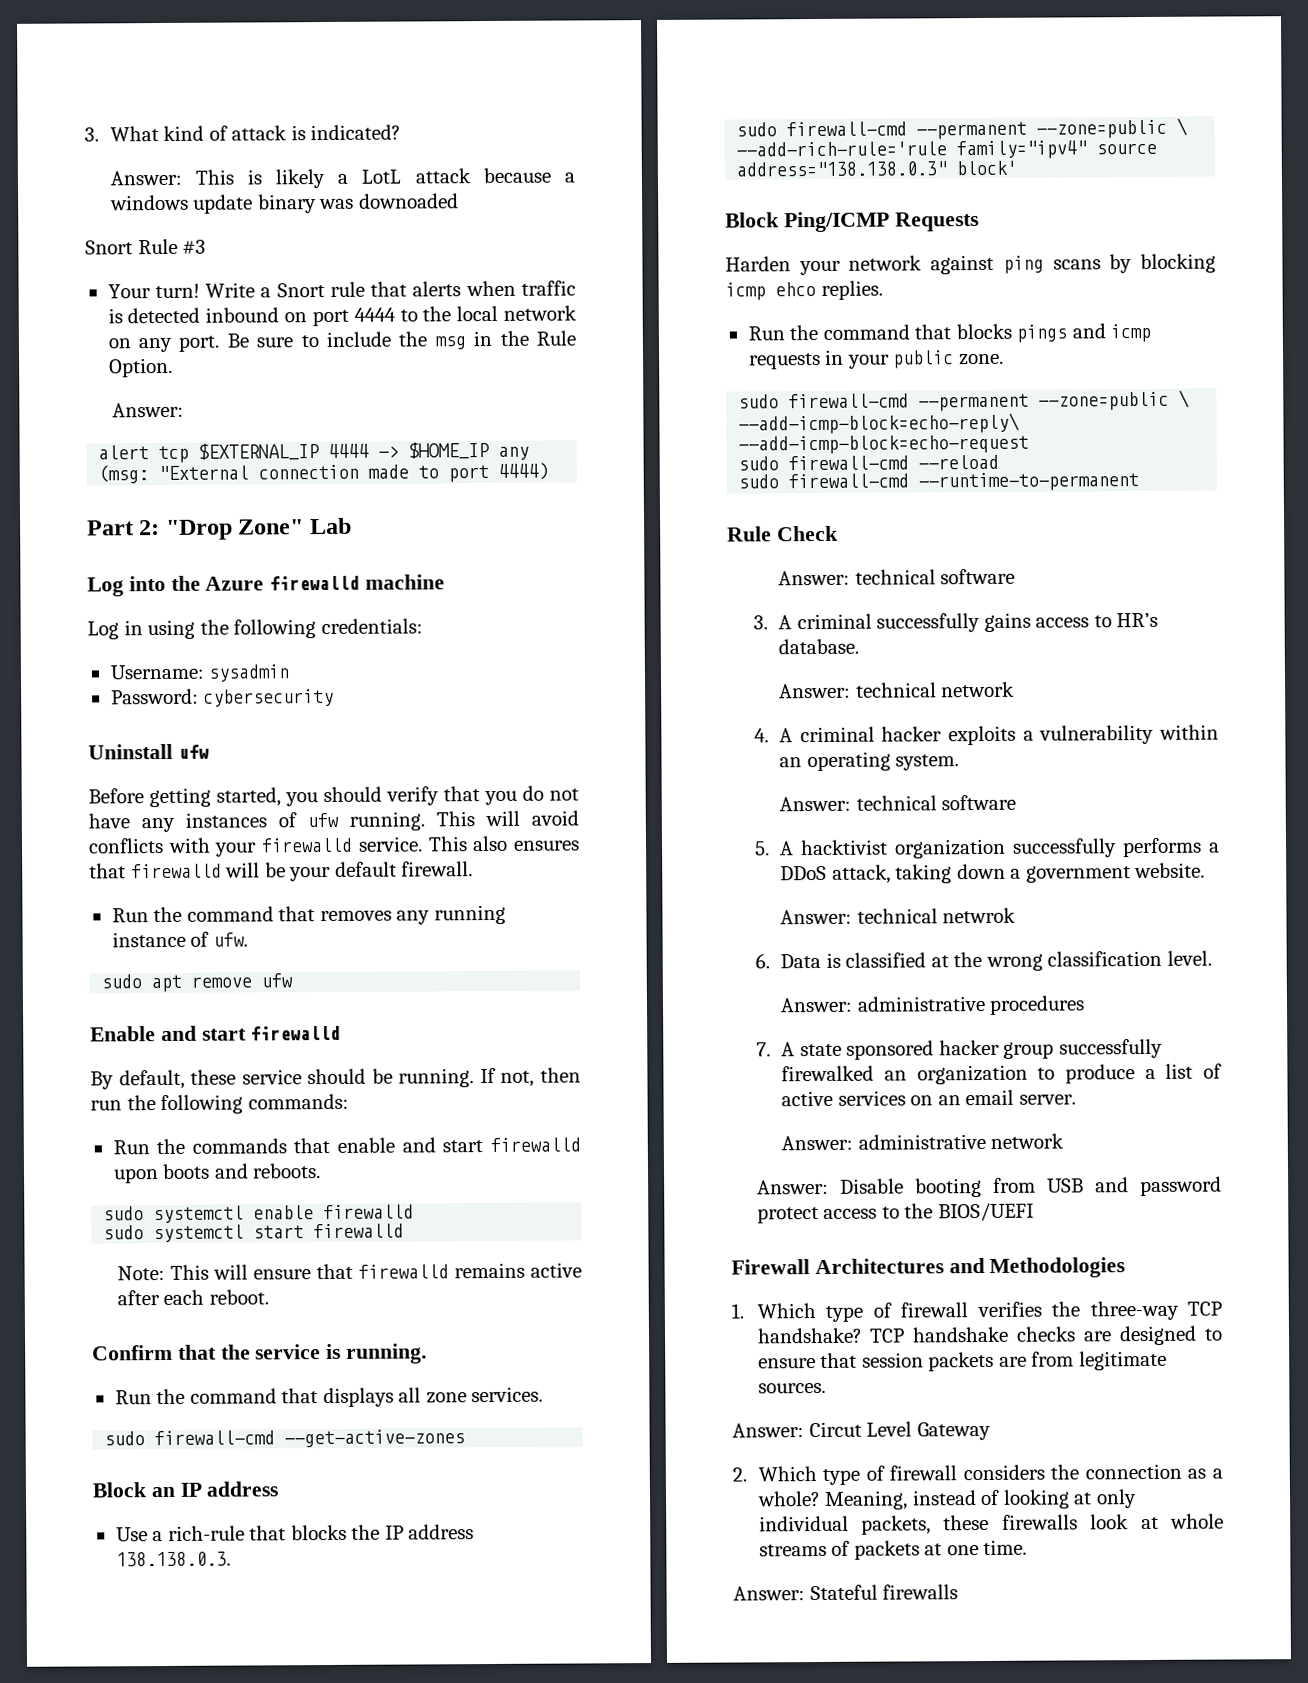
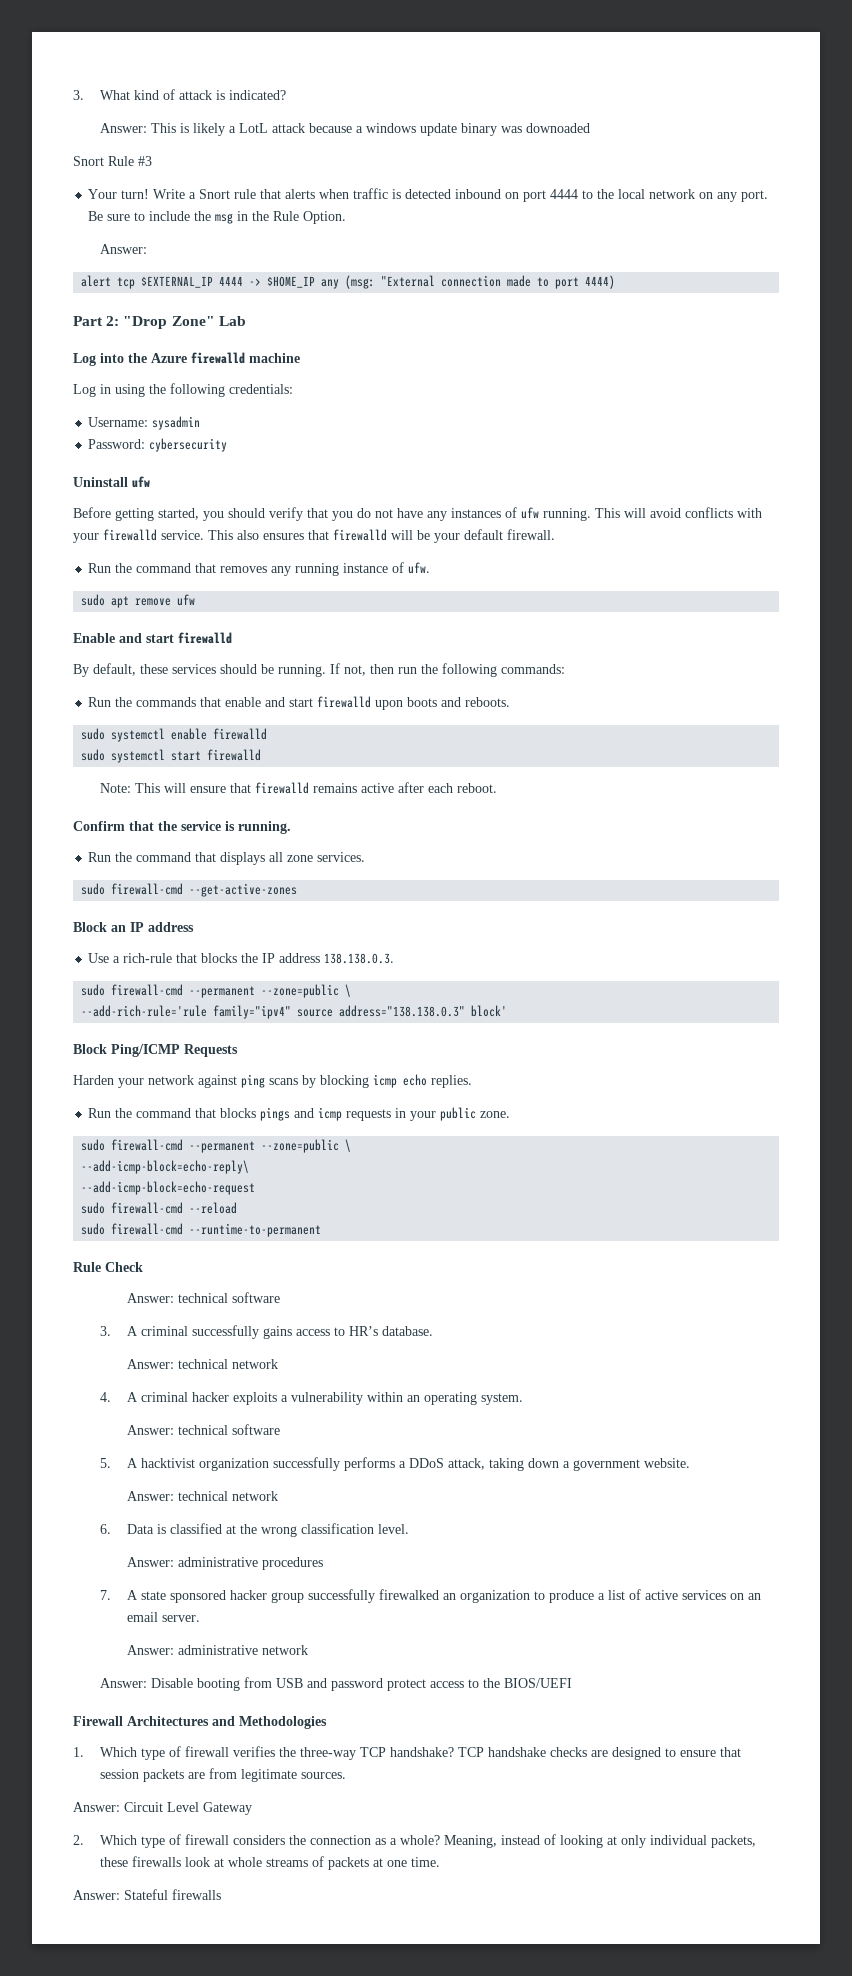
[241,1069,302,1085] service -> [172,664,216,674] services
[775,282,816,297] ehco -> [403,1074,427,1086] echo
[942,907,1017,924] netwrok -> [231,1491,278,1501] network
[808,1421,862,1438] Circut -> [124,1802,163,1812] Circuit

